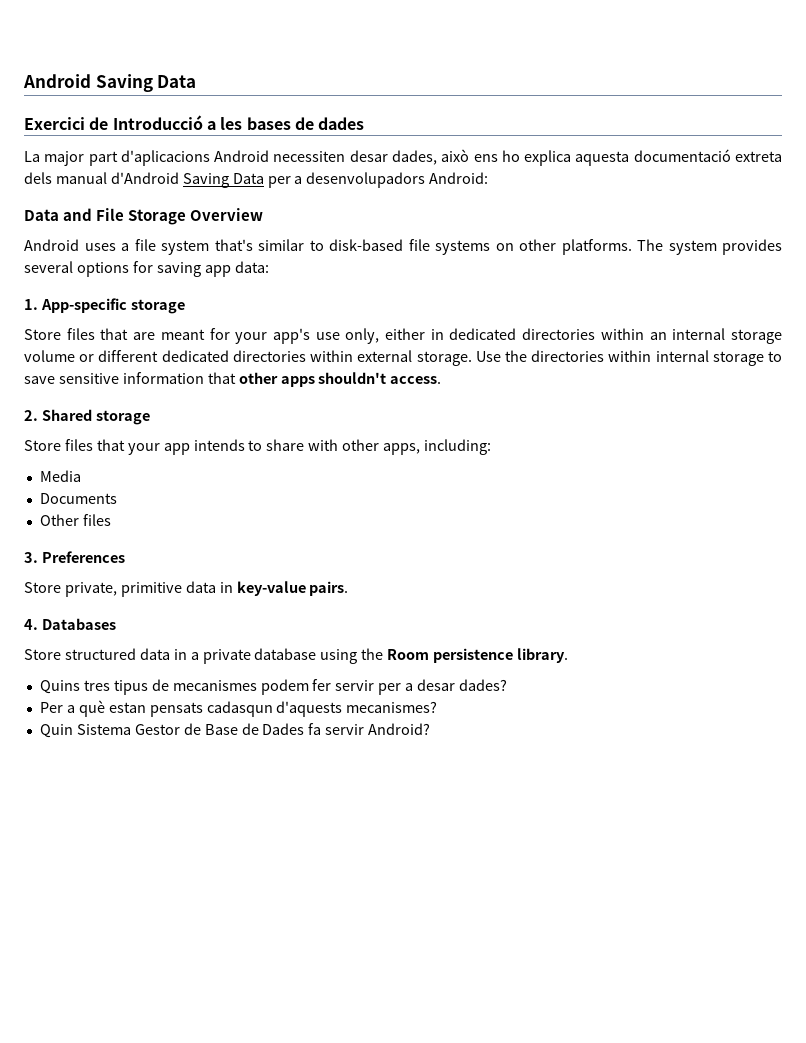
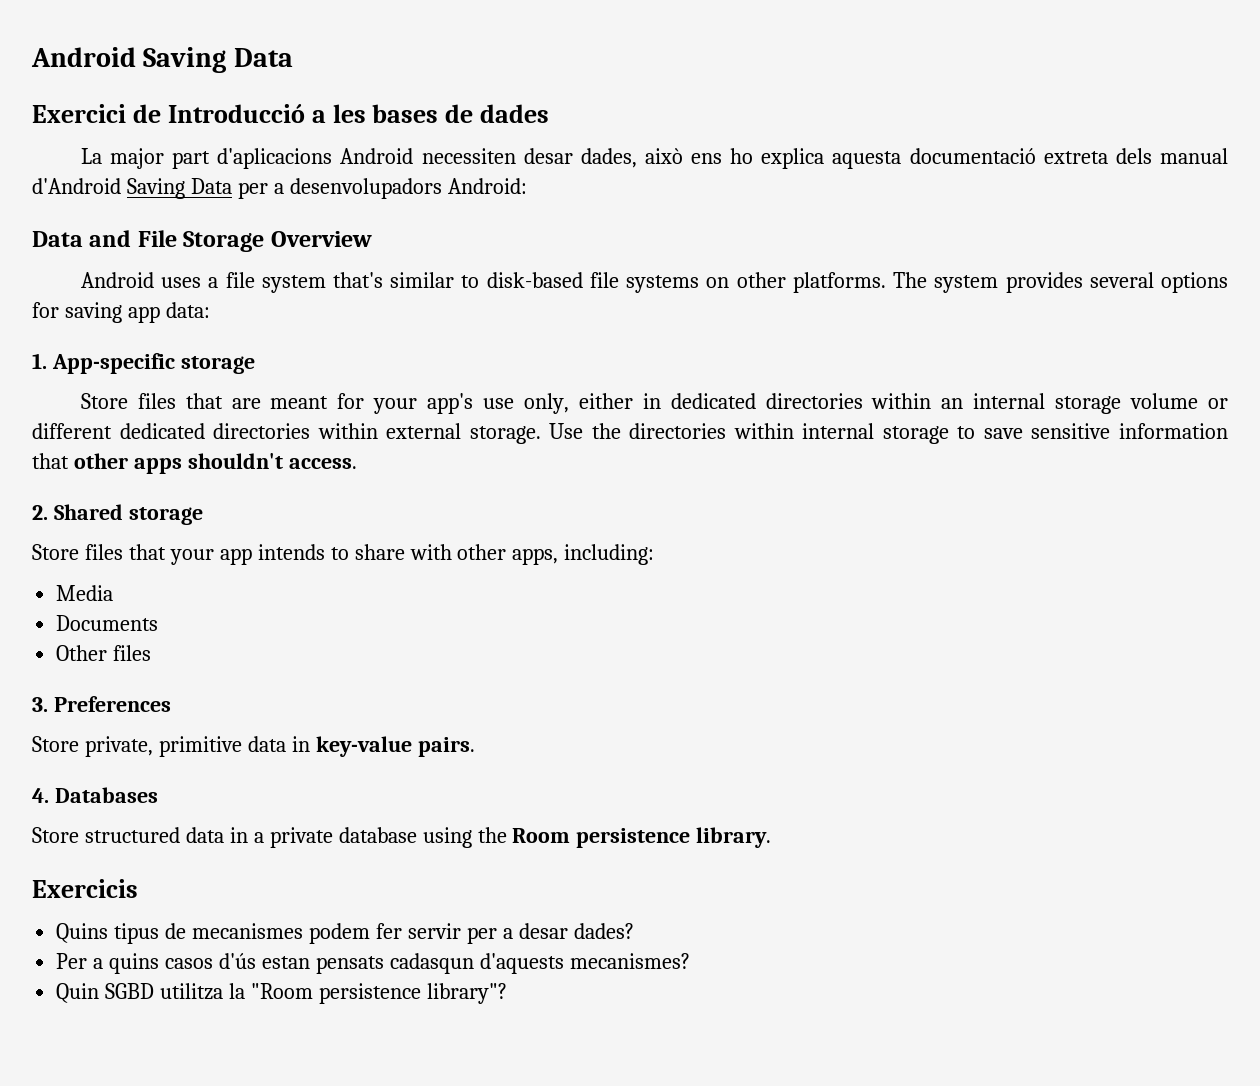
(569, 655) none -> [32,879,138,898] // Exercicis
[83,680,110,691] tres -> (109, 933) none
[78,700,105,717] què -> [109,953,256,974] quins casos d'ús
[76,723,431,735] Sistema Gestor de Base de Dades fa servir Android? -> [105,983,507,1004] SGBD utilitza la "Room persistence library"?

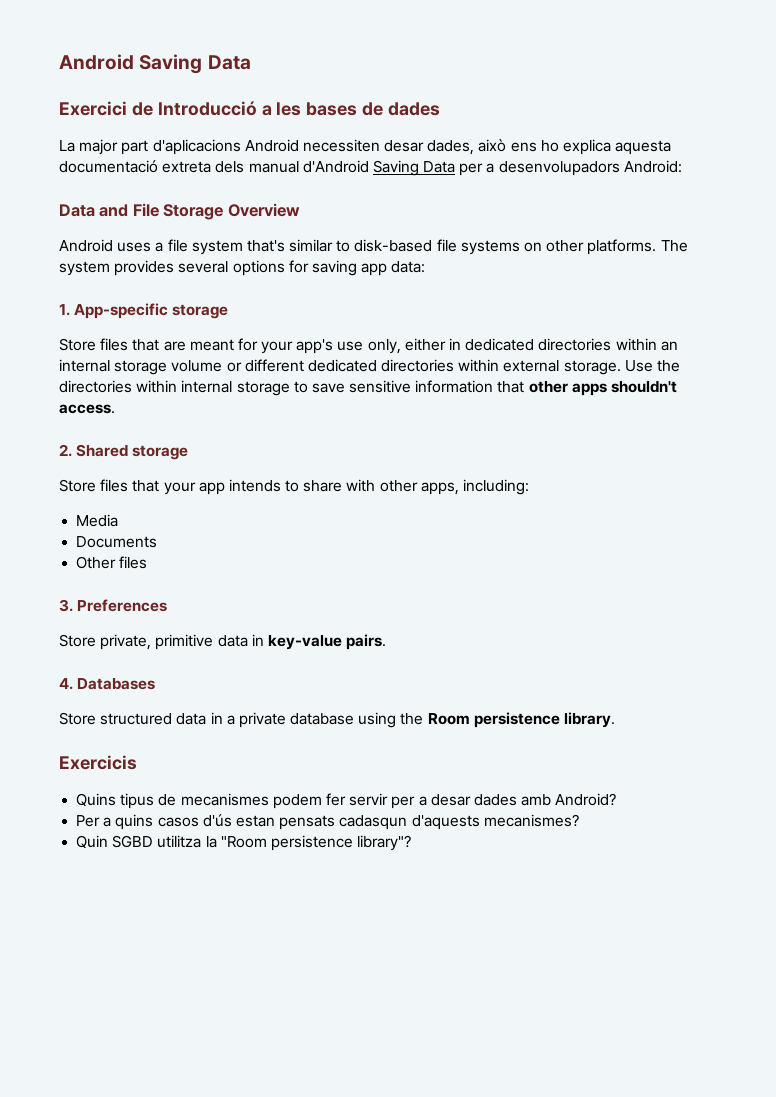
[573,923,634,939] dades? -> [473,793,617,806] dades amb Android?

